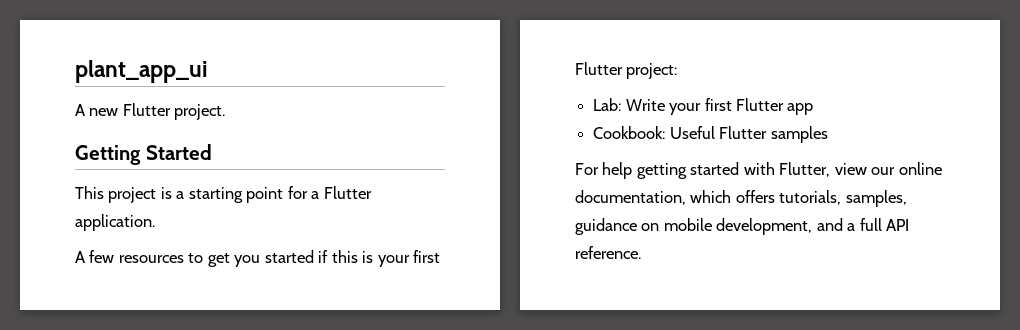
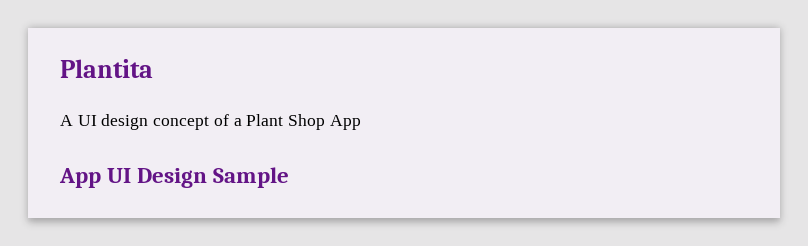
[75,60,208,83] [75,103,226,120] [75,144,212,165] [75,186,372,203] [75,214,155,231] [75,250,441,267] [575,62,678,79] [593,98,814,115] [593,126,828,143] [575,162,942,179] [575,190,907,207] [575,218,910,235] [575,246,641,259] plant_app_ui // A new Flutter project. // Getting Started // This project is a starting point for a Flutter application. // A few resources to get you started if this is your first Flutter project: // Lab: Write your first Flutter app // Cookbook: Useful Flutter samples // For help getting started with Flutter, view our online documentation, which offers tutorials, samples, guidance on mobile development, and a full API reference. -> [60,59,153,78] [60,114,361,130] [59,167,290,188] Plantita // A UI design concept of a Plant Shop App // App UI Design Sample

